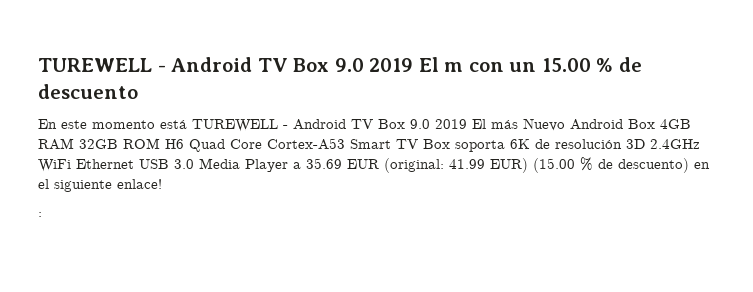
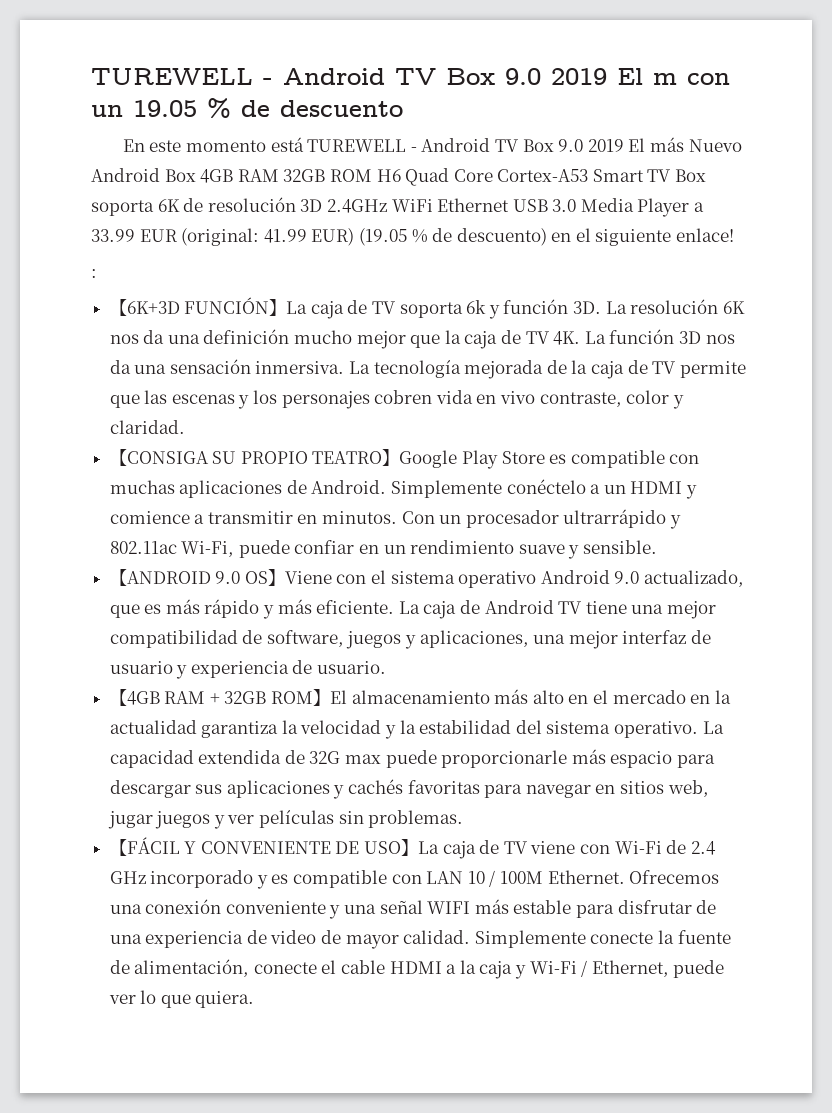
[541,58,591,72] 15.00 -> [133,100,197,117] 19.05
[306,158,342,169] 35.69 -> [91,229,135,242] 33.99
[533,158,575,173] (15.00 -> [358,228,407,246] (19.05
(42, 214) none -> [109,297,745,319] [109,329,735,349] [109,359,746,379] [109,390,684,409] [109,420,185,434] [109,449,700,469] [109,479,698,499] [109,509,682,529] [109,540,658,559] [109,569,745,588] [109,599,716,619] [109,630,712,649] [109,660,387,679] [109,689,731,706] [109,720,724,739] [109,749,716,768] [109,779,709,799] [107,810,464,829] [109,837,716,859] [109,870,720,889] [109,899,717,919] [109,930,731,949] [109,959,725,979] [108,990,255,1008] // 【6K+3D FUNCIÓN】La caja de TV soporta 6k y función 3D. La resolución 6K nos da una definición mucho mejor que la caja de TV 4K. La función 3D nos da una sensación inmersiva. La tecnología mejorada de la caja de TV permite que las escenas y los personajes cobren vida en vivo contraste, color y claridad. // 【CONSIGA SU PROPIO TEATRO】Google Play Store es compatible con muchas aplicaciones de Android. Simplemente conéctelo a un HDMI y comience a transmitir en minutos. Con un procesador ultrarrápido y 802.11ac Wi-Fi, puede confiar en un rendimiento suave y sensible. // 【ANDROID 9.0 OS】Viene con el sistema operativo Android 9.0 actualizado, que es más rápido y más eficiente. La caja de Android TV tiene una mejor compatibilidad de software, juegos y aplicaciones, una mejor interfaz de usuario y experiencia de usuario. // 【4GB RAM + 32GB ROM】El almacenamiento más alto en el mercado en la actualidad garantiza la velocidad y la estabilidad del sistema operativo. La capacidad extendida de 32G max puede proporcionarle más espacio para descargar sus aplicaciones y cachés favoritas para navegar en sitios web, jugar juegos y ver películas sin problemas. // 【FÁCIL Y CONVENIENTE DE USO】La caja de TV viene con Wi-Fi de 2.4 GHz incorporado y es compatible con LAN 10 / 100M Ethernet. Ofrecemos una conexión conveniente y una señal WIFI más estable para disfrutar de una experiencia de video de mayor calidad. Simplemente conecte la fuente de alimentación, conecte el cable HDMI a la caja y Wi-Fi / Ethernet, puede ver lo que quiera.

